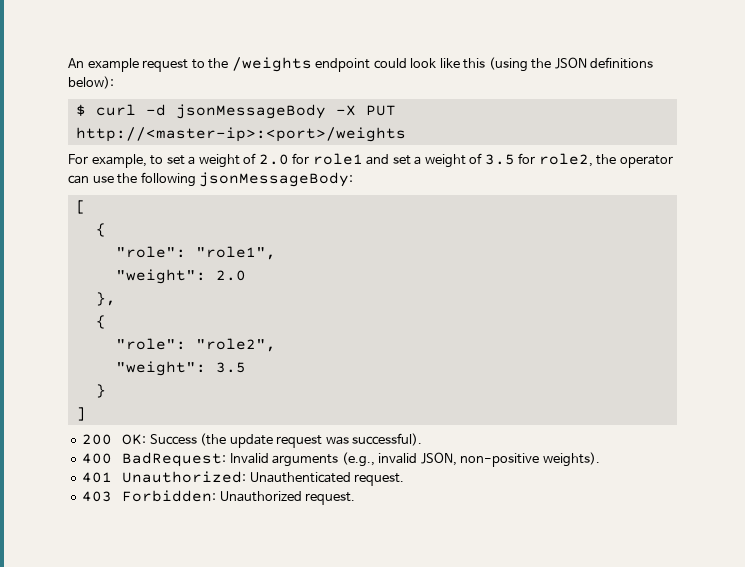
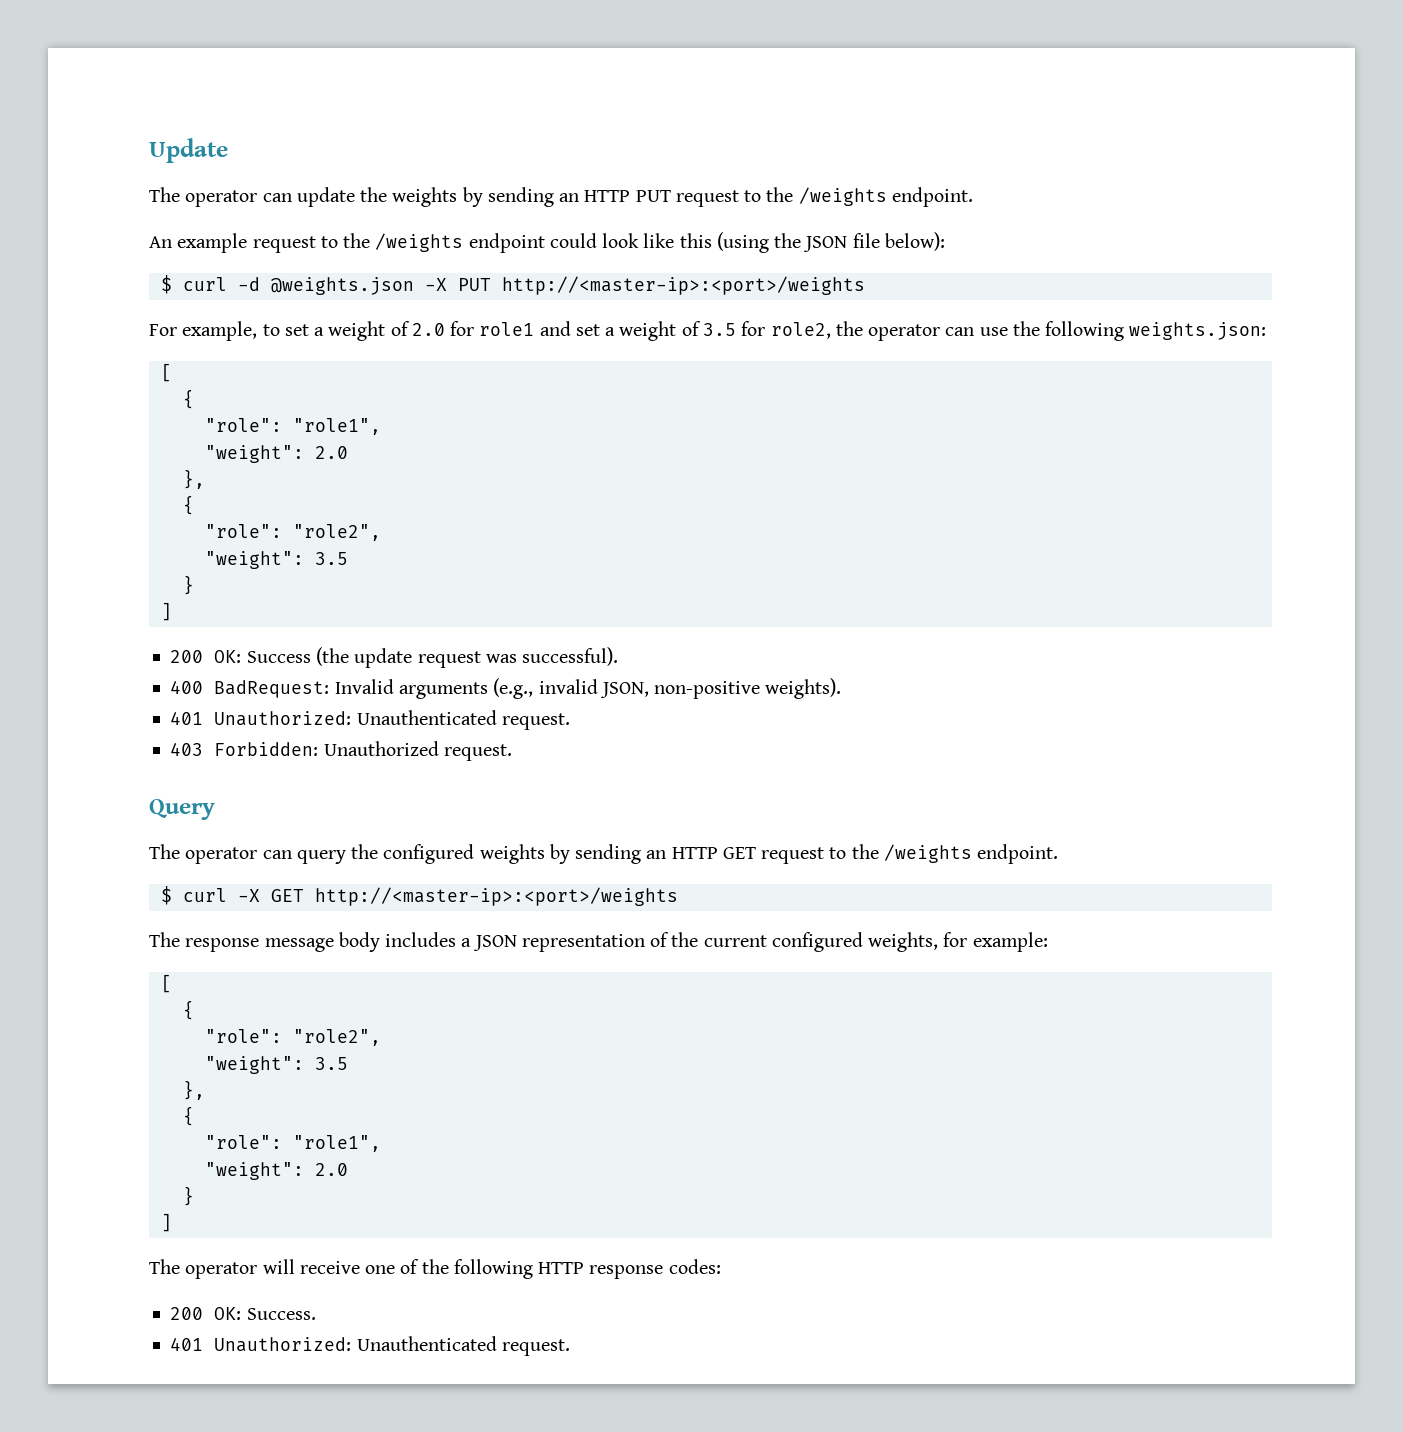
(68, 63) none -> [149,138,228,163] [149,187,973,207] Update // The operator can update the weights by sending an HTTP PUT request to the /weights endpoint. //
[590,57,654,69] definitions -> [852,233,880,248] file
[175,104,326,119] jsonMessageBody -> [270,277,414,295] @weights.json
[199,172,354,187] jsonMessageBody: -> [1129,322,1267,340] weights.json:
(356, 498) none -> [149,799,215,820] [149,844,1059,864] [160,886,678,906] [149,932,1048,952] [160,974,172,993] [182,1000,194,1020] [204,1029,381,1046] [204,1056,348,1074] [182,1080,205,1100] [182,1106,194,1126] [204,1135,381,1152] [204,1162,348,1180] [182,1186,194,1206] [160,1213,172,1232] [149,1259,721,1279] [170,1307,316,1320] [170,1336,570,1356] // Query // The operator can query the configured weights by sending an HTTP GET request to the /weights endpoint. // $ curl -X GET http://<master-ip>:<port>/weights // The response message body includes a JSON representation of the current configured weights, for example: // [ // { // "role": "role2", // "weight": 3.5 // }, // { // "role": "role1", // "weight": 2.0 // } // ] // The operator will receive one of the following HTTP response codes: // 200 OK: Success. // 401 Unauthorized: Unauthenticated request.

